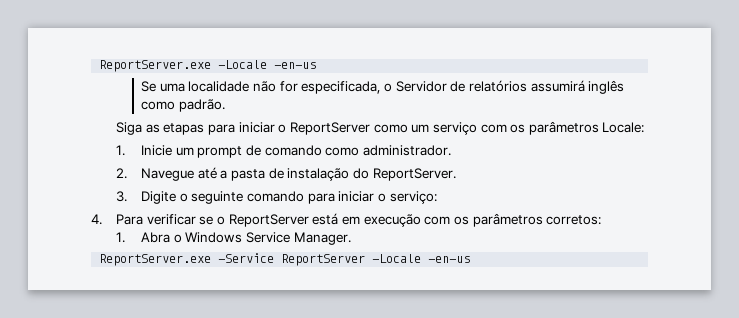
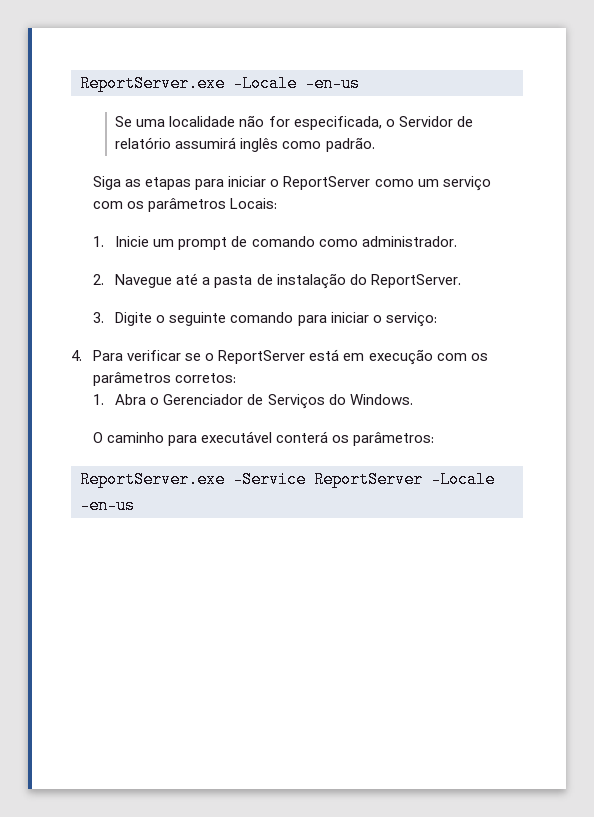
[468,80,527,92] relatórios -> [115,137,172,149] relatório
[602,122,645,133] Locale: -> [230,198,278,209] Locais:
[185,232,351,245] Windows Service Manager. -> [163,394,413,409] [93,431,435,446] Gerenciador de Serviços do Windows. // O caminho para executável conterá os parâmetros:

